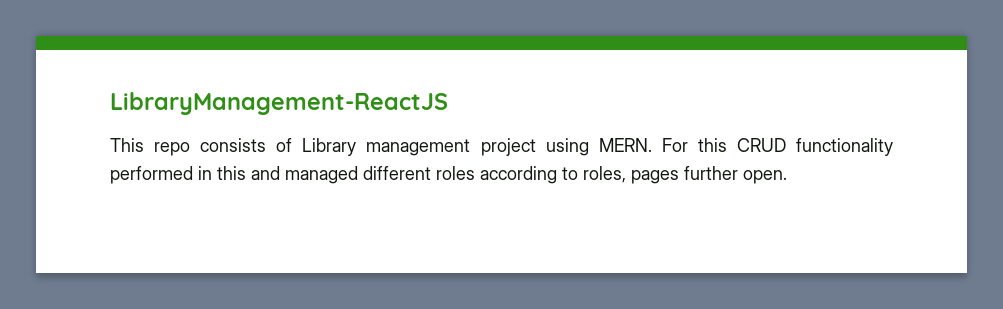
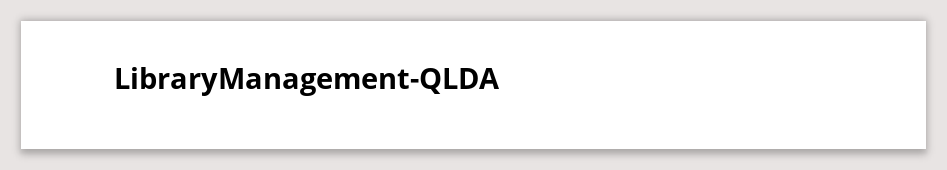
[110,92,448,115] [110,138,894,156] [110,166,787,184] LibraryManagement-ReactJS // This repo consists of Library management project using MERN. For this CRUD functionality performed in this and managed different roles according to roles, pages further open. -> [114,67,500,96] LibraryManagement-QLDA

